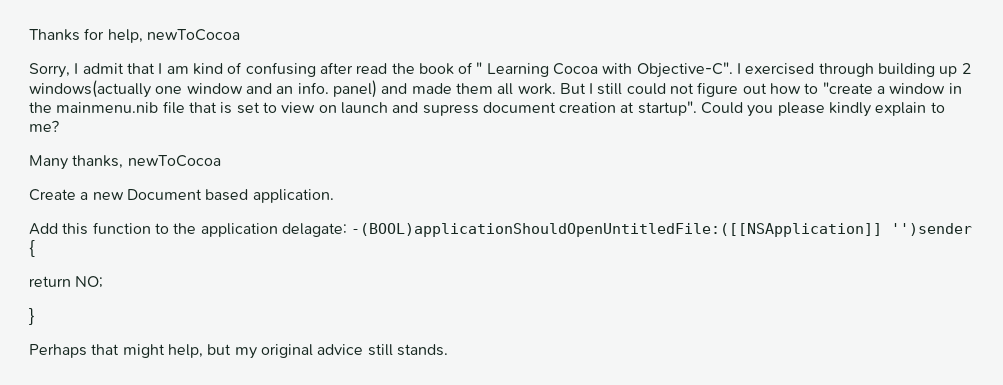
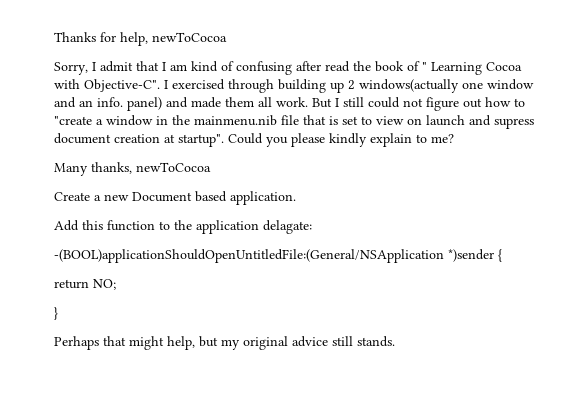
[351,223,973,237] -(BOOL)applicationShouldOpenUntitledFile:([[NSApplication]] '')sender -> [54,249,494,263] // -(BOOL)applicationShouldOpenUntitledFile:(General/NSApplication *)sender

